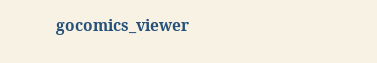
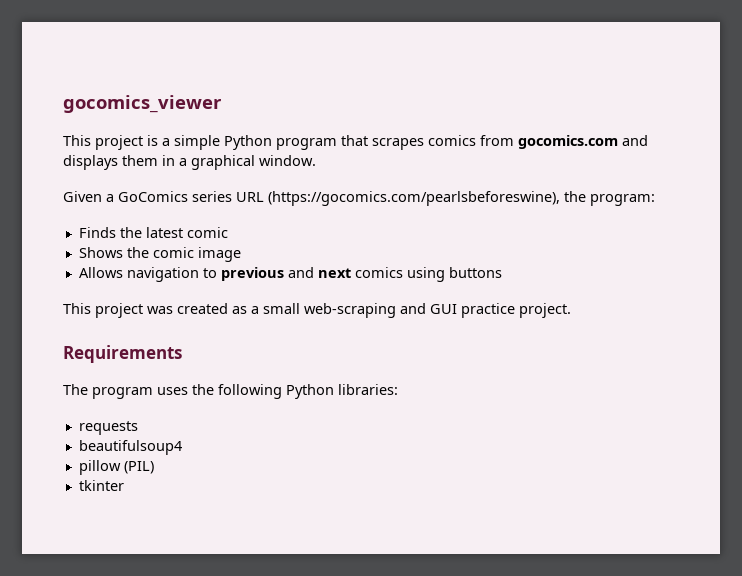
(189, 27) none -> [63,135,648,150] [63,155,316,170] [63,191,655,206] [78,227,228,238] [78,247,241,262] [78,267,502,282] [63,303,571,318] [63,345,182,363] [63,384,398,399] [78,421,138,435] [78,440,182,455] [78,460,154,475] [78,480,124,491] // This project is a simple Python program that scrapes comics from gocomics.com and displays them in a graphical window. // Given a GoComics series URL (https://gocomics.com/pearlsbeforeswine), the program: // Finds the latest comic // Shows the comic image // Allows navigation to previous and next comics using buttons // This project was created as a small web-scraping and GUI practice project. // Requirements // The program uses the following Python libraries: // requests // beautifulsoup4 // pillow (PIL) // tkinter

